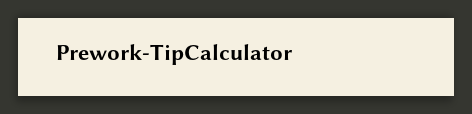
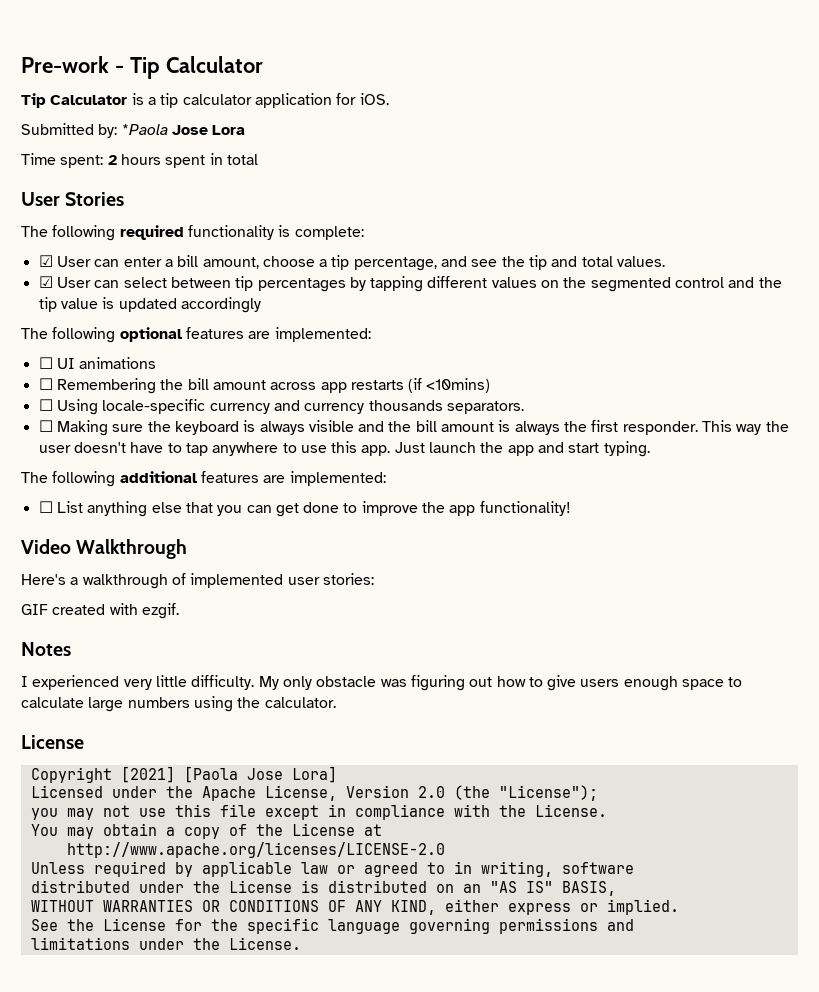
[56,44,293,65] Prework-TipCalculator -> [21,56,263,79] [21,93,389,108] [21,123,246,138] [21,153,258,168] [21,192,125,206] [21,225,364,241] [38,255,666,271] [38,276,782,292] [38,297,261,313] [21,327,371,343] [38,357,157,369] [38,378,491,394] [38,399,524,415] [38,420,789,436] [38,441,650,457] [21,471,386,487] [38,501,571,517] [21,539,188,559] [21,573,374,589] [21,603,179,619] [21,642,71,656] [21,675,743,691] [21,696,336,712] [21,735,84,749] [30,766,337,783] [30,785,598,801] [30,804,607,820] [30,823,382,839] [66,842,445,858] [30,861,634,877] [30,880,616,896] [30,899,679,915] [30,918,634,934] [30,937,301,950] Pre-work - Tip Calculator // Tip Calculator is a tip calculator application for iOS. // Submitted by: *Paola Jose Lora // Time spent: 2 hours spent in total // User Stories // The following required functionality is complete: // ☑ User can enter a bill amount, choose a tip percentage, and see the tip and total values. // ☑ User can select between tip percentages by tapping different values on the segmented control and the tip value is updated accordingly // The following optional features are implemented: // ☐ UI animations // ☐ Remembering the bill amount across app restarts (if <10mins) // ☐ Using locale-specific currency and currency thousands separators. // ☐ Making sure the keyboard is always visible and the bill amount is always the first responder. This way the user doesn't have to tap anywhere to use this app. Just launch the app and start typing. // The following additional features are implemented: // ☐ List anything else that you can get done to improve the app functionality! // Video Walkthrough // Here's a walkthrough of implemented user stories: // GIF created with ezgif. // Notes // I experienced very little difficulty. My only obstacle was figuring out how to give users enough space to calculate large numbers using the calculator. // License // Copyright [2021] [Paola Jose Lora] // Licensed under the Apache License, Version 2.0 (the "License"); // you may not use this file except in compliance with the License. // You may obtain a copy of the License at // http://www.apache.org/licenses/LICENSE-2.0 // Unless required by applicable law or agreed to in writing, software // distributed under the License is distributed on an "AS IS" BASIS, // WITHOUT WARRANTIES OR CONDITIONS OF ANY KIND, either express or implied. // See the License for the specific language governing permissions and // limitations under the License.

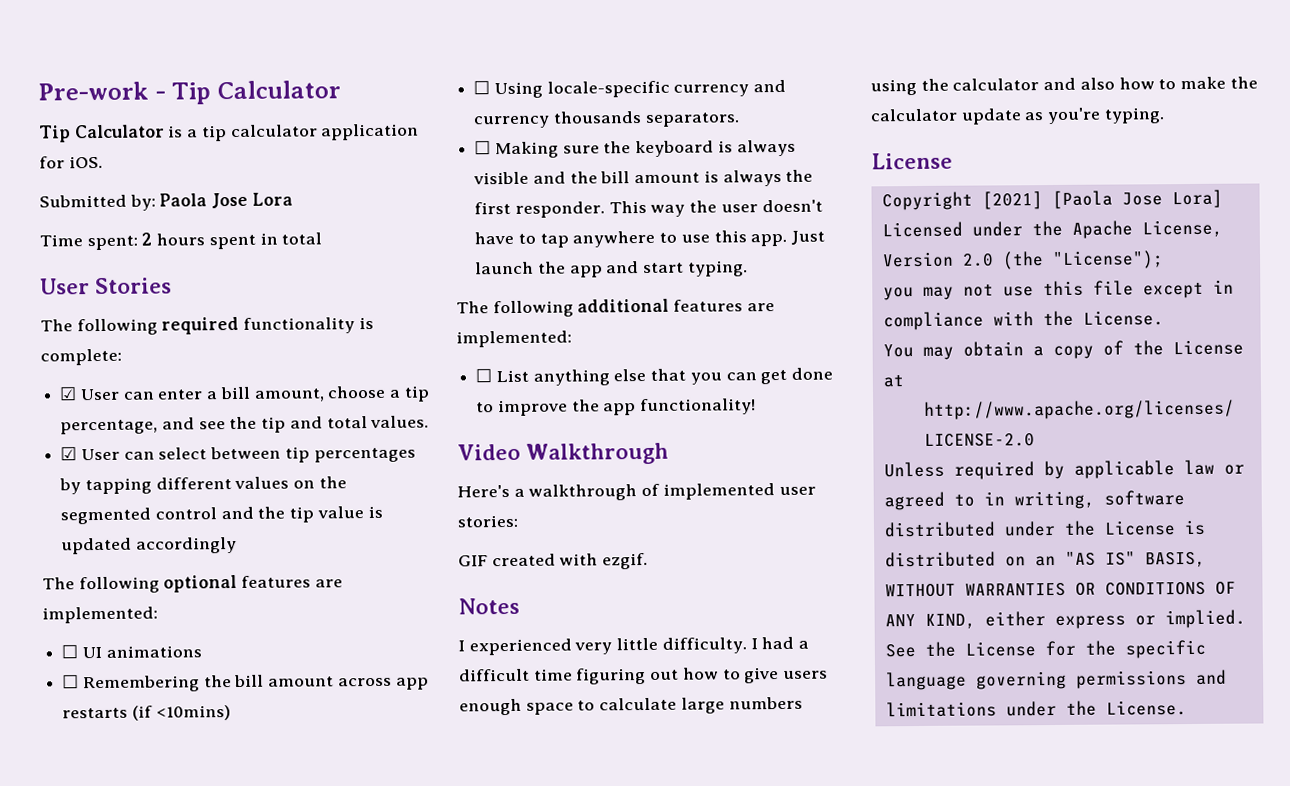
[121,124,168,135] *Paola -> [159,193,208,207] Paola
[258,676,407,690] My only obstacle was -> [750,636,810,650] [459,668,573,682] I had a difficult time
[264,697,336,708] calculator. -> [952,76,1258,91] [870,107,1165,125] calculator and also how to make the calculator update as you're typing.

